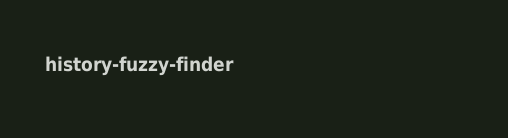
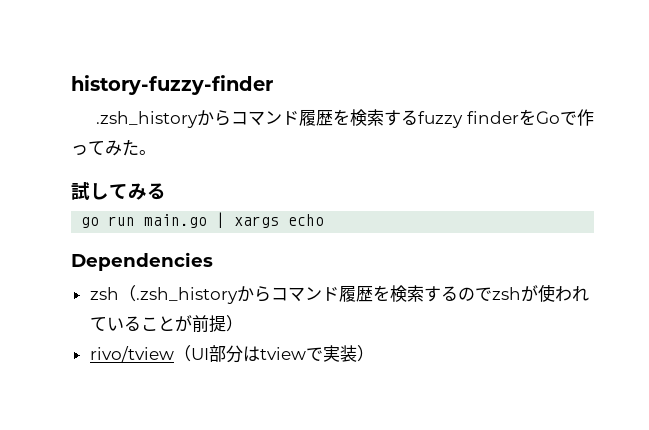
(234, 66) none -> [96,109,594,128] [71,139,156,156] [71,182,166,201] [81,212,325,228] [71,252,213,271] [89,284,589,304] [89,315,243,333] [89,345,374,363] // .zsh_historyからコマンド履歴を検索するfuzzy finderをGoで作ってみた。 // 試してみる // go run main.go | xargs echo // Dependencies // zsh（.zsh_historyからコマンド履歴を検索するのでzshが使われていることが前提） // rivo/tview（UI部分はtviewで実装）

